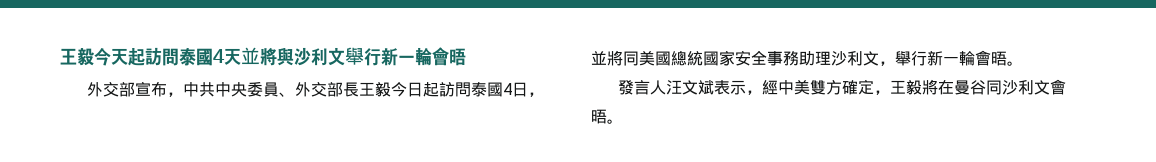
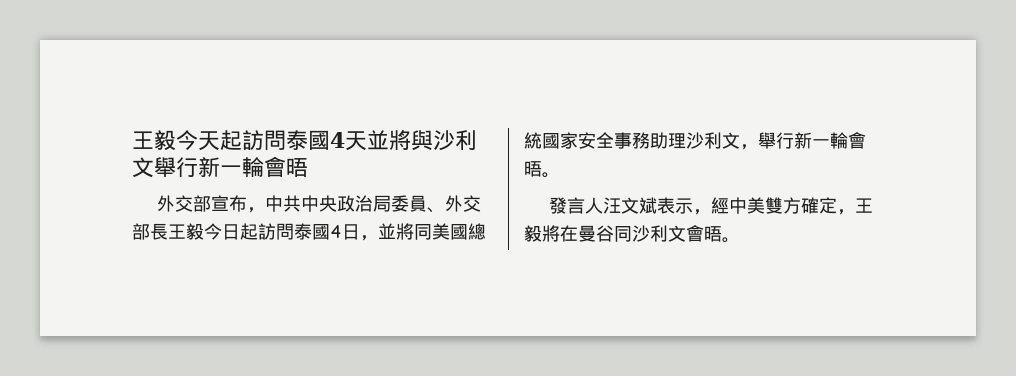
(248, 89) none -> [336,195,391,212] 政治局

